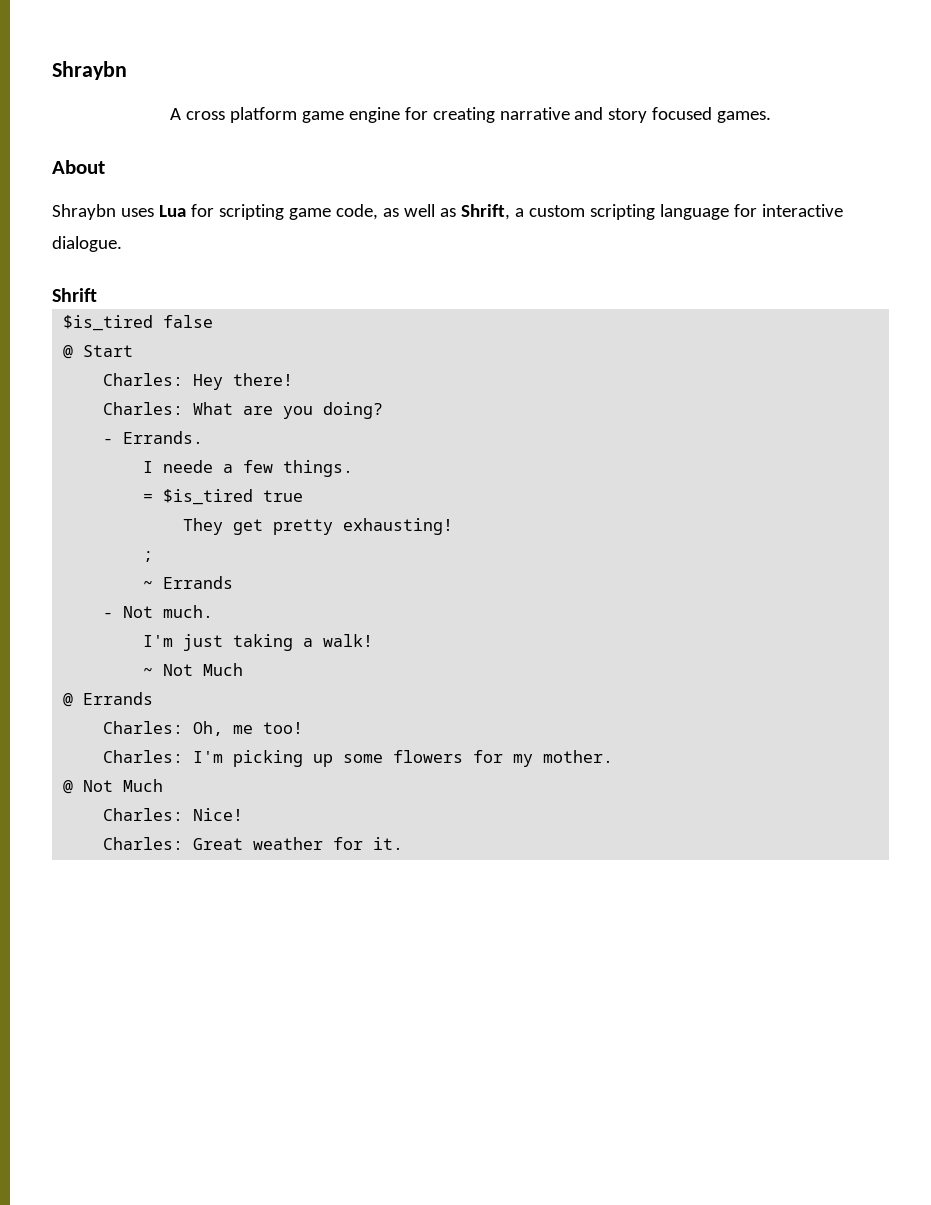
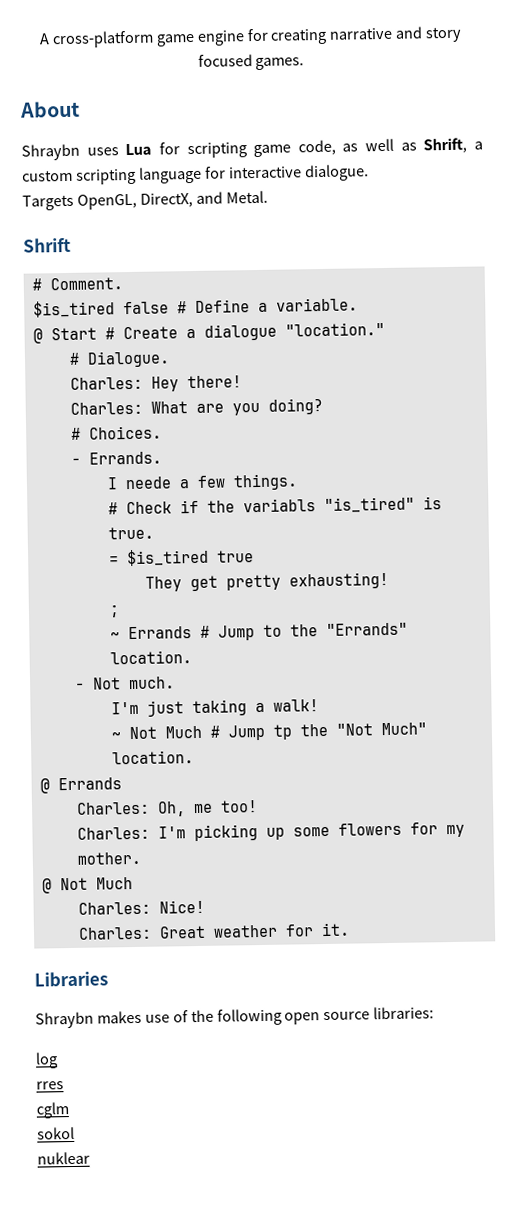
[52,61,127,80] [169,107,297,123] Shraybn // A cross platform -> [38,30,154,49] A cross-platform
(122, 244) none -> [22,190,268,211] // Targets OpenGL, DirectX, and Metal.
(97, 295) none -> [31,277,123,291] // # Comment.
[63,345,134,359] // @ Start -> [176,297,358,314] [32,322,385,344] [68,350,170,368] # Define a variable. // @ Start # Create a dialogue "location." // # Dialogue.
(384, 410) none -> [70,425,162,440] // # Choices.
(354, 468) none -> [107,496,442,515] [107,526,154,540] // # Check if the variabls "is_tired" is true.
(234, 582) none -> [199,622,408,641] [109,650,192,665] # Jump to the "Errands" location.
(244, 669) none -> [209,722,427,741] [111,750,194,765] # Jump tp the "Not Much" location.
(404, 843) none -> [34,971,108,987] [35,1006,435,1029] [35,1052,58,1069] [36,1081,64,1090] [36,1102,69,1119] [37,1126,75,1140] [37,1151,90,1165] // Libraries // Shraybn makes use of the following open source libraries: // log // rres // cglm // sokol // nuklear

